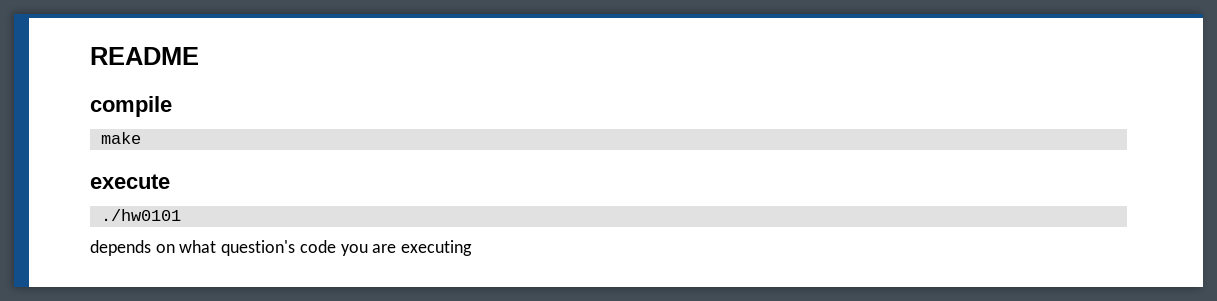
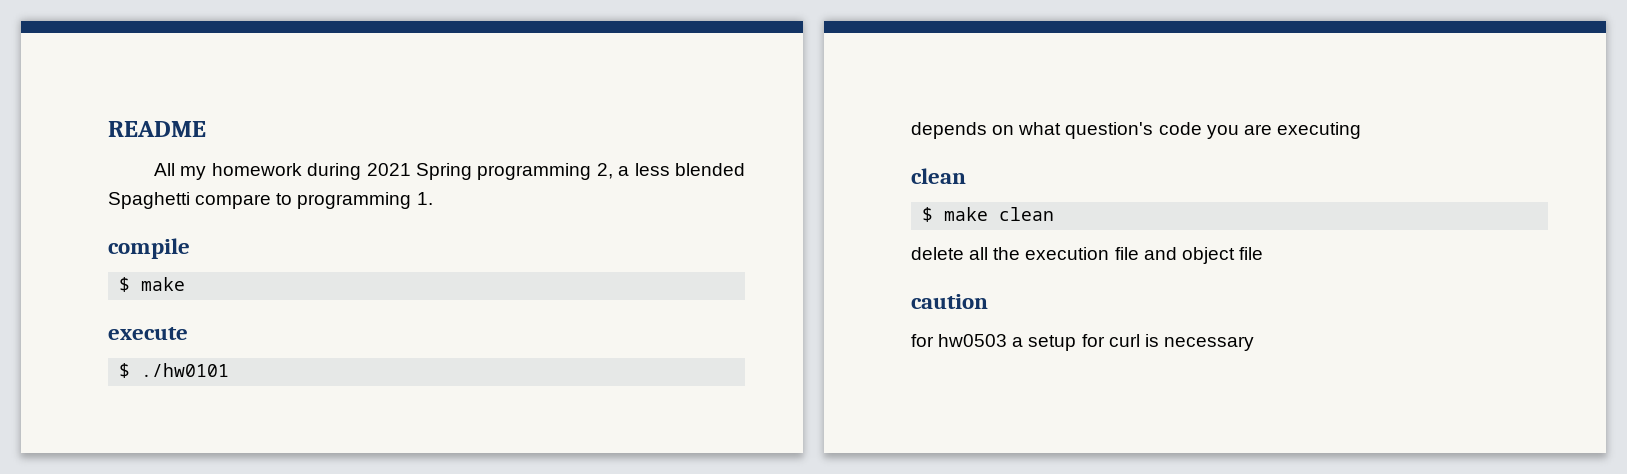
(199, 56) none -> [154,163,746,180] [108,192,433,209] // All my homework during 2021 Spring programming 2, a less blended Spaghetti compare to programming 1.
(172, 106) none -> [119,277,131,292] $
(170, 181) none -> [119,363,131,378] $
(473, 248) none -> [911,168,966,184] [922,207,1055,222] [911,247,1263,264] [911,294,988,309] [911,334,1254,351] // clean // $ make clean // delete all the execution file and object file // caution // for hw0503 a setup for curl is necessary

